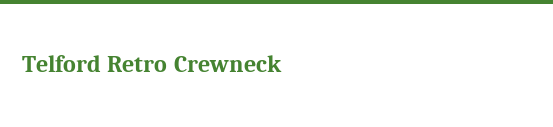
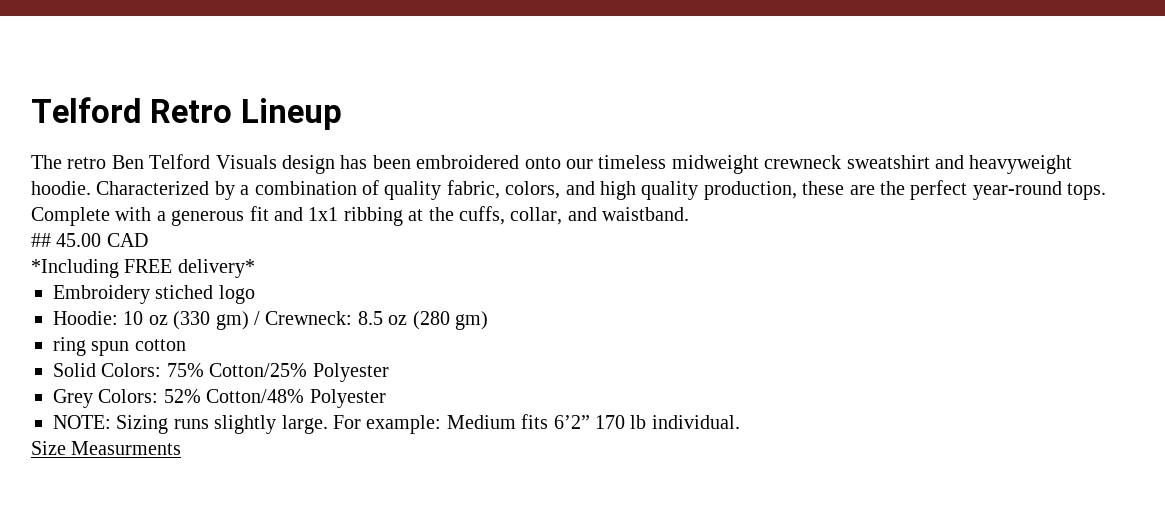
[173,55,282,72] Crewneck -> [240,98,342,130] [31,154,1073,174] [31,180,1107,200] [31,206,690,226] [31,233,148,247] [31,259,255,278] [53,285,255,304] [53,311,488,330] [53,337,186,356] [53,363,389,382] [53,389,386,408] [53,414,740,434] [31,441,182,455] Lineup // The retro Ben Telford Visuals design has been embroidered onto our timeless midweight crewneck sweatshirt and heavyweight hoodie. Characterized by a combination of quality fabric, colors, and high quality production, these are the perfect year-round tops. Complete with a generous fit and 1x1 ribbing at the cuffs, collar, and waistband. // ## 45.00 CAD // *Including FREE delivery* // Embroidery stiched logo // Hoodie: 10 oz (330 gm) / Crewneck: 8.5 oz (280 gm) // ring spun cotton // Solid Colors: 75% Cotton/25% Polyester // Grey Colors: 52% Cotton/48% Polyester // NOTE: Sizing runs slightly large. For example: Medium fits 6’2” 170 lb individual. // Size Measurments

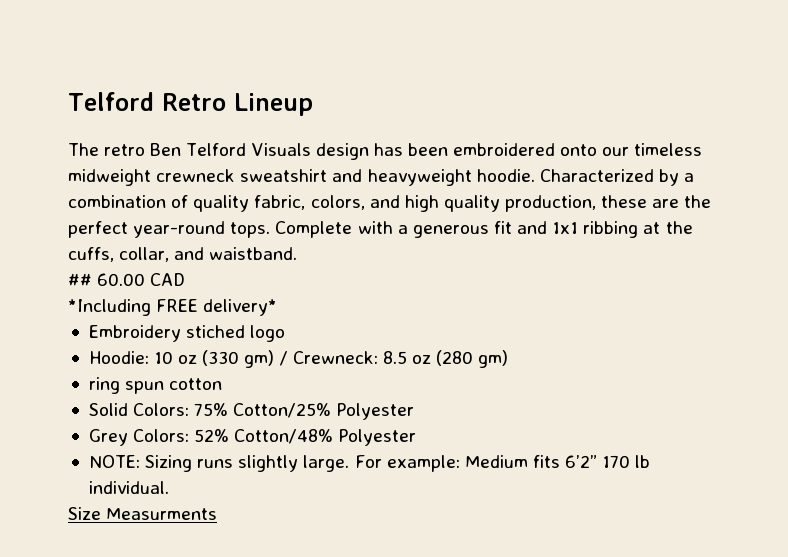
[56,233,102,247] 45.00 -> [97,273,146,286] 60.00

